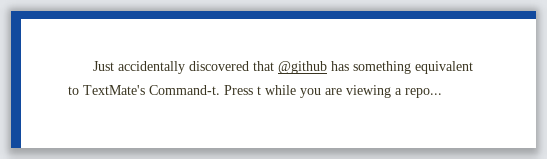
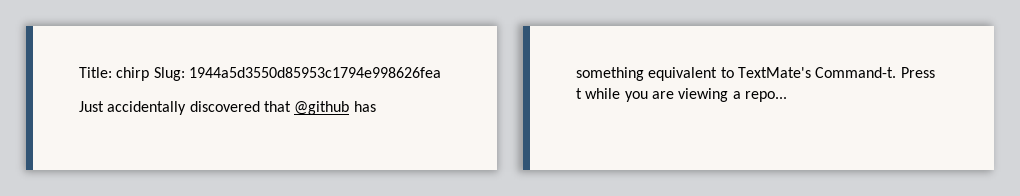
(93, 66) none -> [79,67,441,81] Title: chirp Slug: 1944a5d3550d85953c1794e998626fea //

